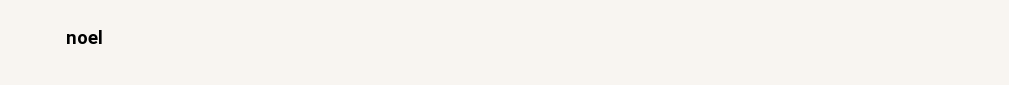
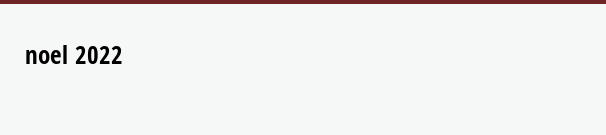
(103, 37) none -> [74,46,123,64] 2022

